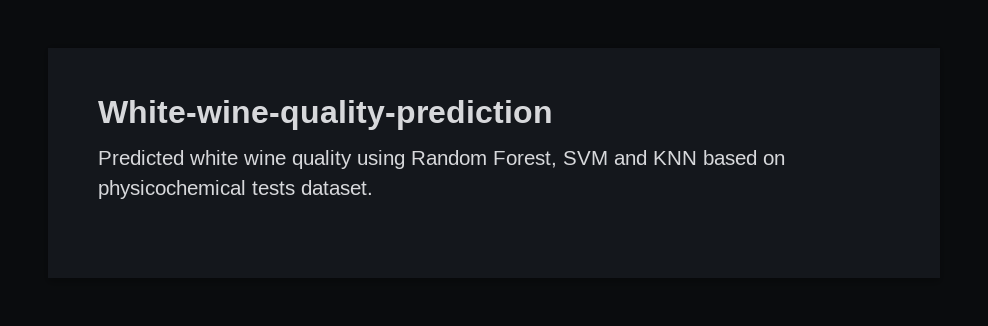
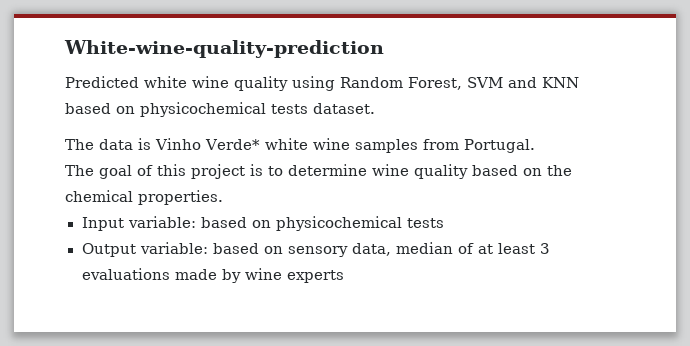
(373, 187) none -> [65,138,535,153] [65,164,572,179] [65,190,223,205] [81,216,444,231] [81,242,550,257] [81,268,344,283] // The data is Vinho Verde* white wine samples from Portugal. // The goal of this project is to determine wine quality based on the chemical properties. // Input variable: based on physicochemical tests // Output variable: based on sensory data, median of at least 3 evaluations made by wine experts

